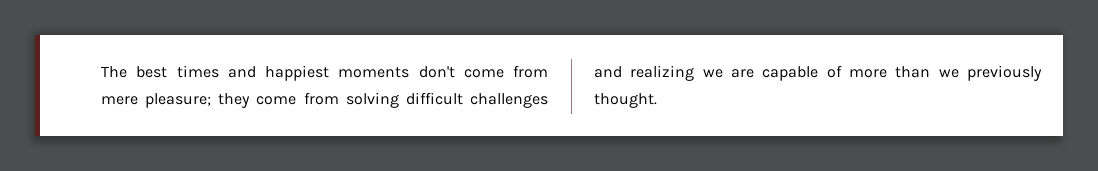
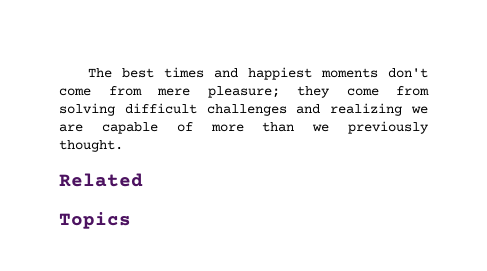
(657, 100) none -> [59,173,143,187] [59,212,131,229] // Related // Topics

